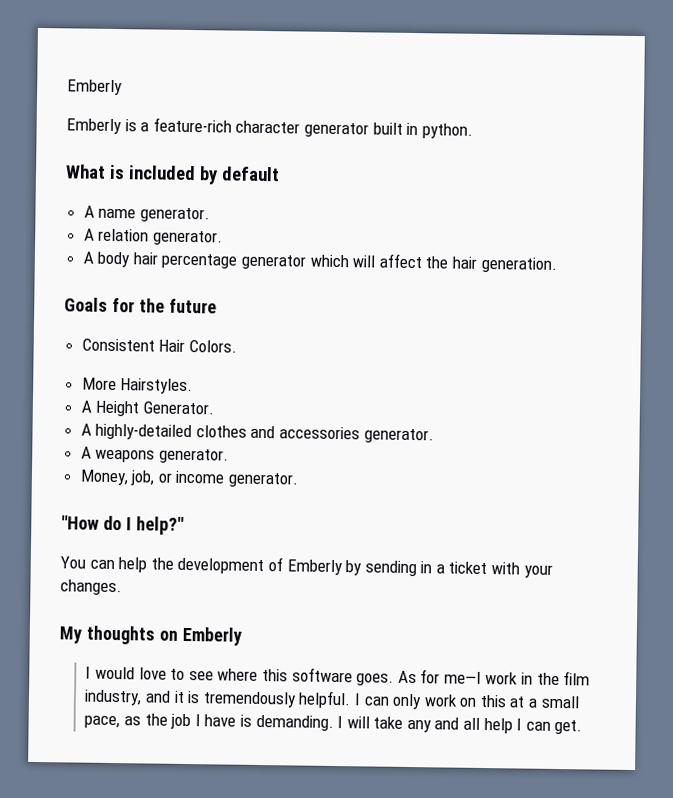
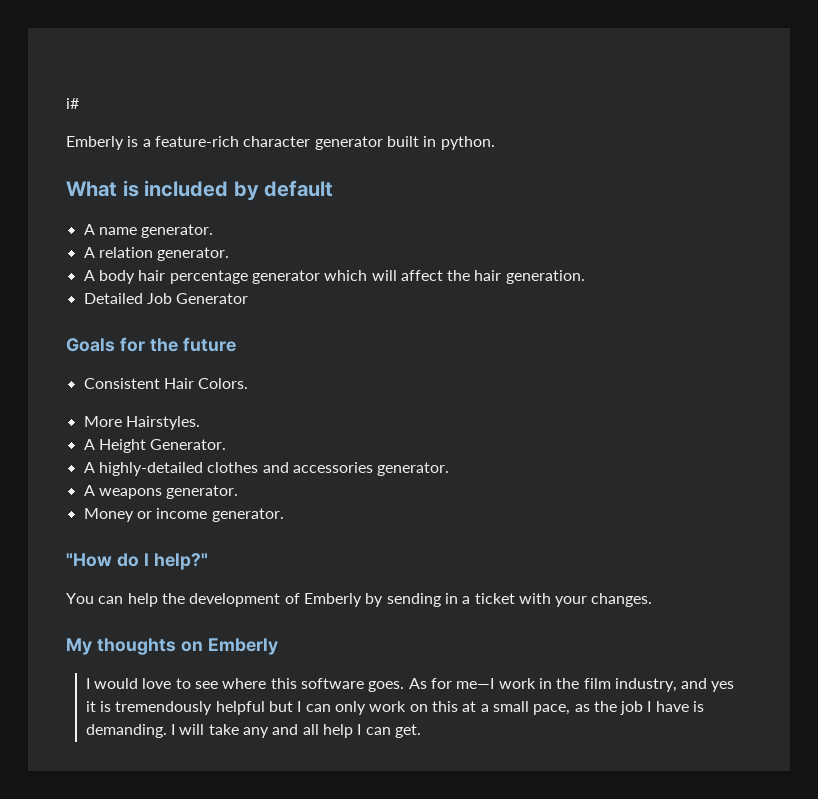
[67,79,123,96] Emberly -> [66,98,79,109] i#
(557, 264) none -> [83,293,249,304] // Detailed Job Generator
[79,469,156,486] Money, job, -> [83,508,134,522] Money
(172, 696) none -> [711,681,735,692] yes
[298,690,352,709] helpful. -> [215,701,293,715] helpful but

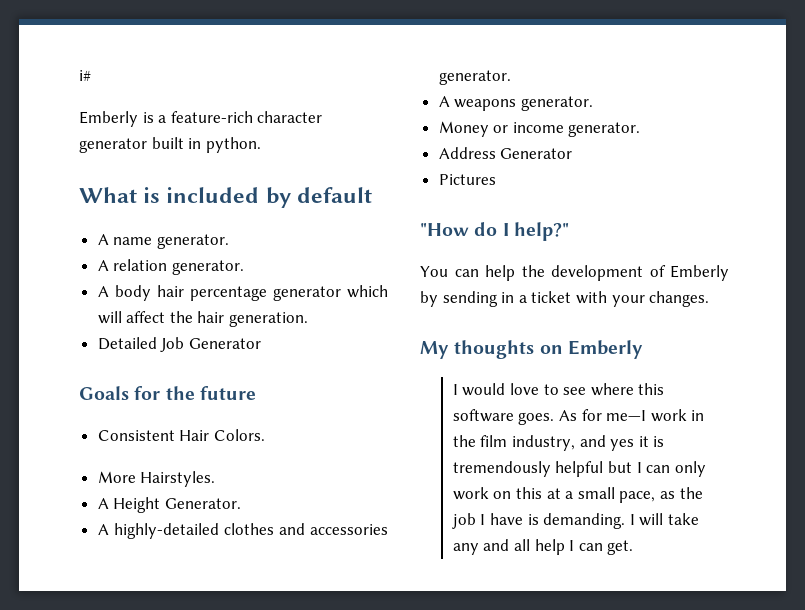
(284, 515) none -> [438,147,573,159] [438,174,496,185] // Address Generator // Pictures

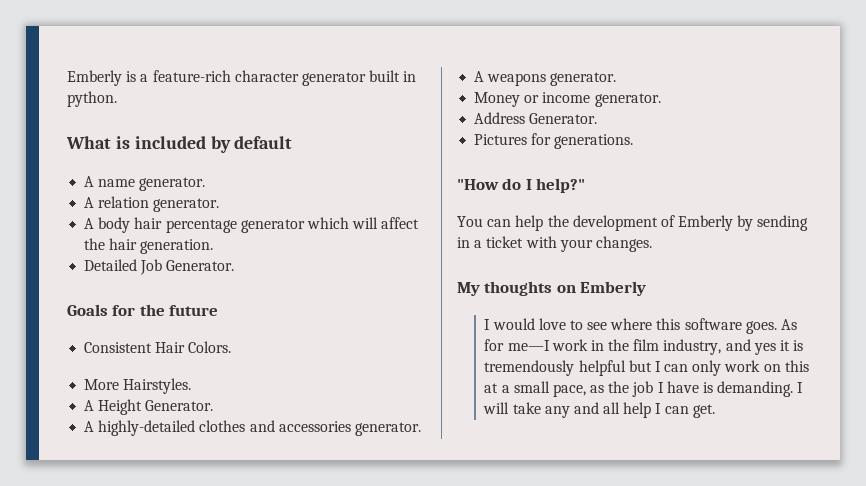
[79,70,91,81] i# // -> (67, 78) none
[188,338,261,349] Generator -> [166,260,235,271] Generator.
[500,148,573,159] Generator -> [529,113,598,124] Generator.
(496, 179) none -> [531,133,634,149] for generations.

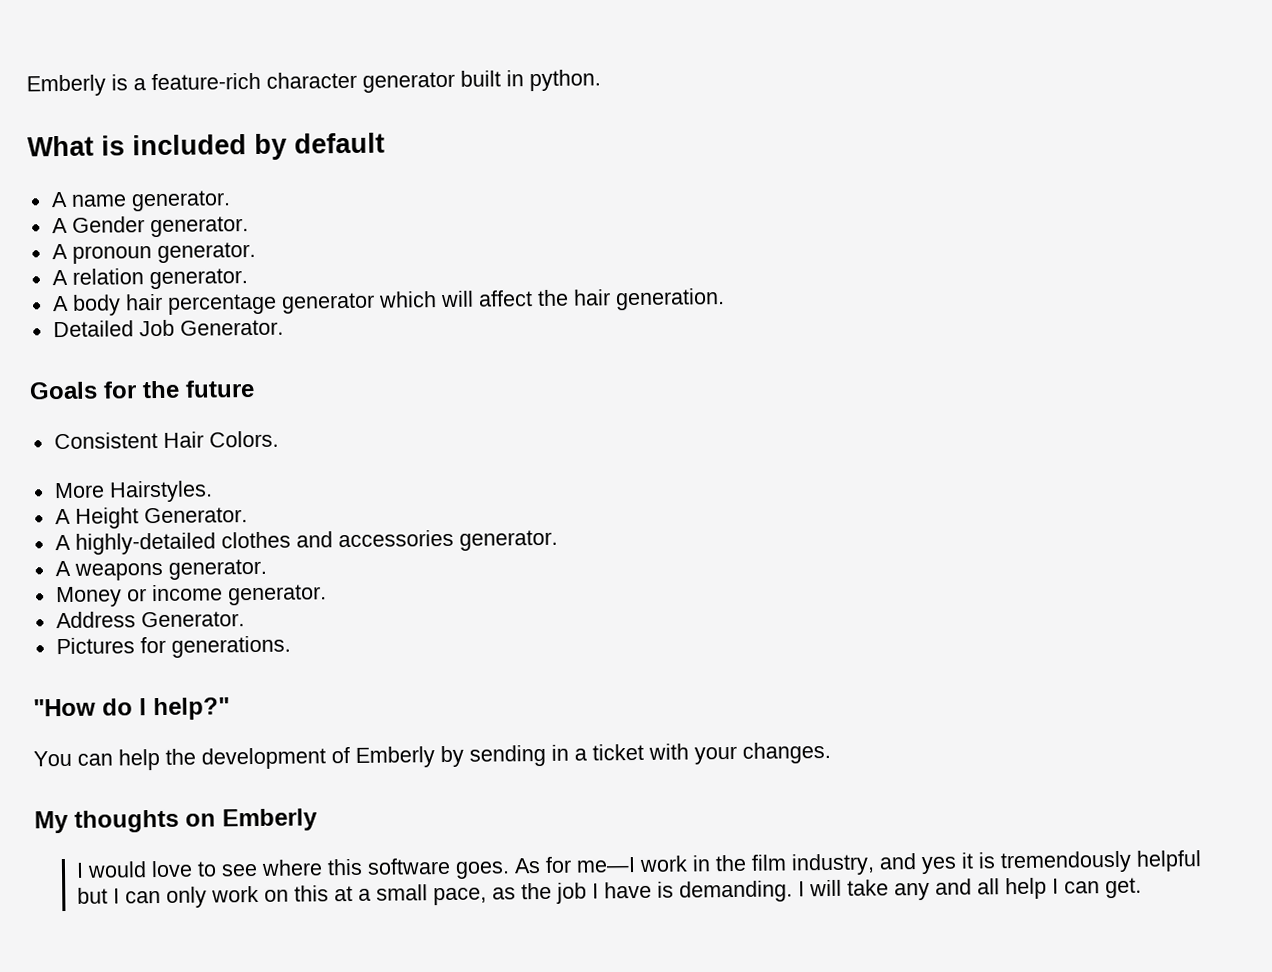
(206, 184) none -> [51,216,249,238] [51,241,256,264] // A Gender generator. // A pronoun generator.

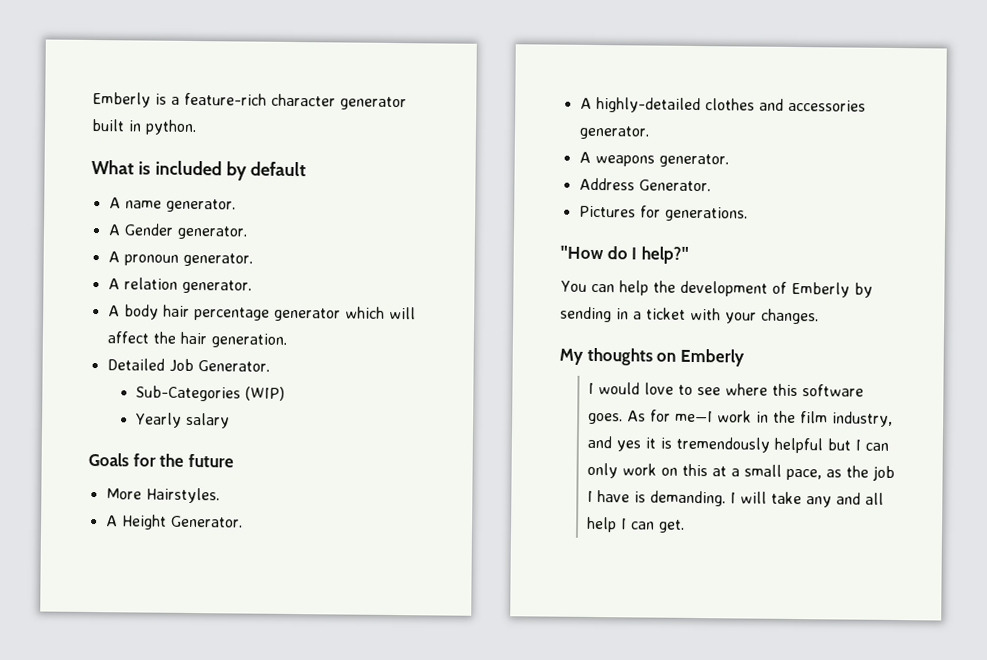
(284, 327) none -> [135,385,286,402] [135,412,231,429] // Sub-Categories (WIP) // Yearly salary
[53,430,279,450] // Consistent Hair Colors. -> (234, 460) none
[55,584,327,608] // Money or income generator. -> (729, 160) none

